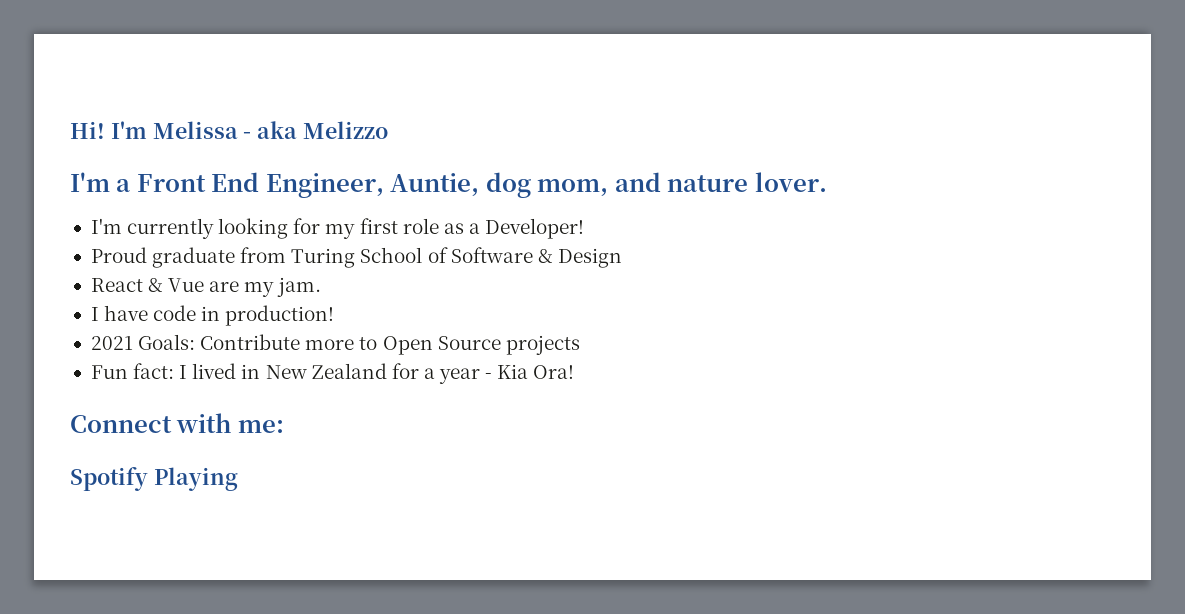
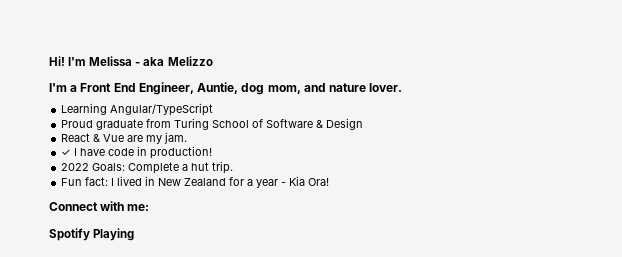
[90,218,585,239] I'm currently looking for my first role as a Developer! -> [61,103,214,116] Learning Angular/TypeScript
(321, 287) none -> [61,149,72,156] ✓
[90,334,580,355] 2021 Goals: Contribute more to Open Source projects -> [61,161,234,174] 2022 Goals: Complete a hut trip.

